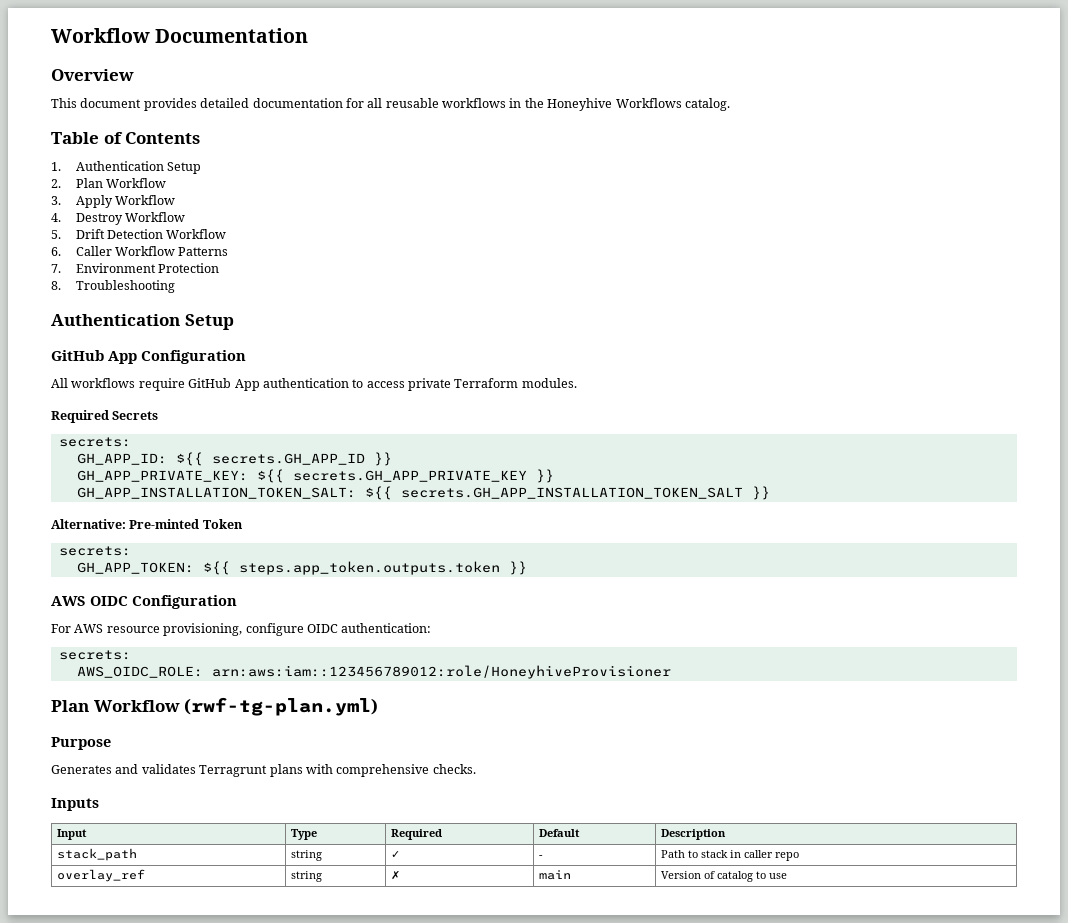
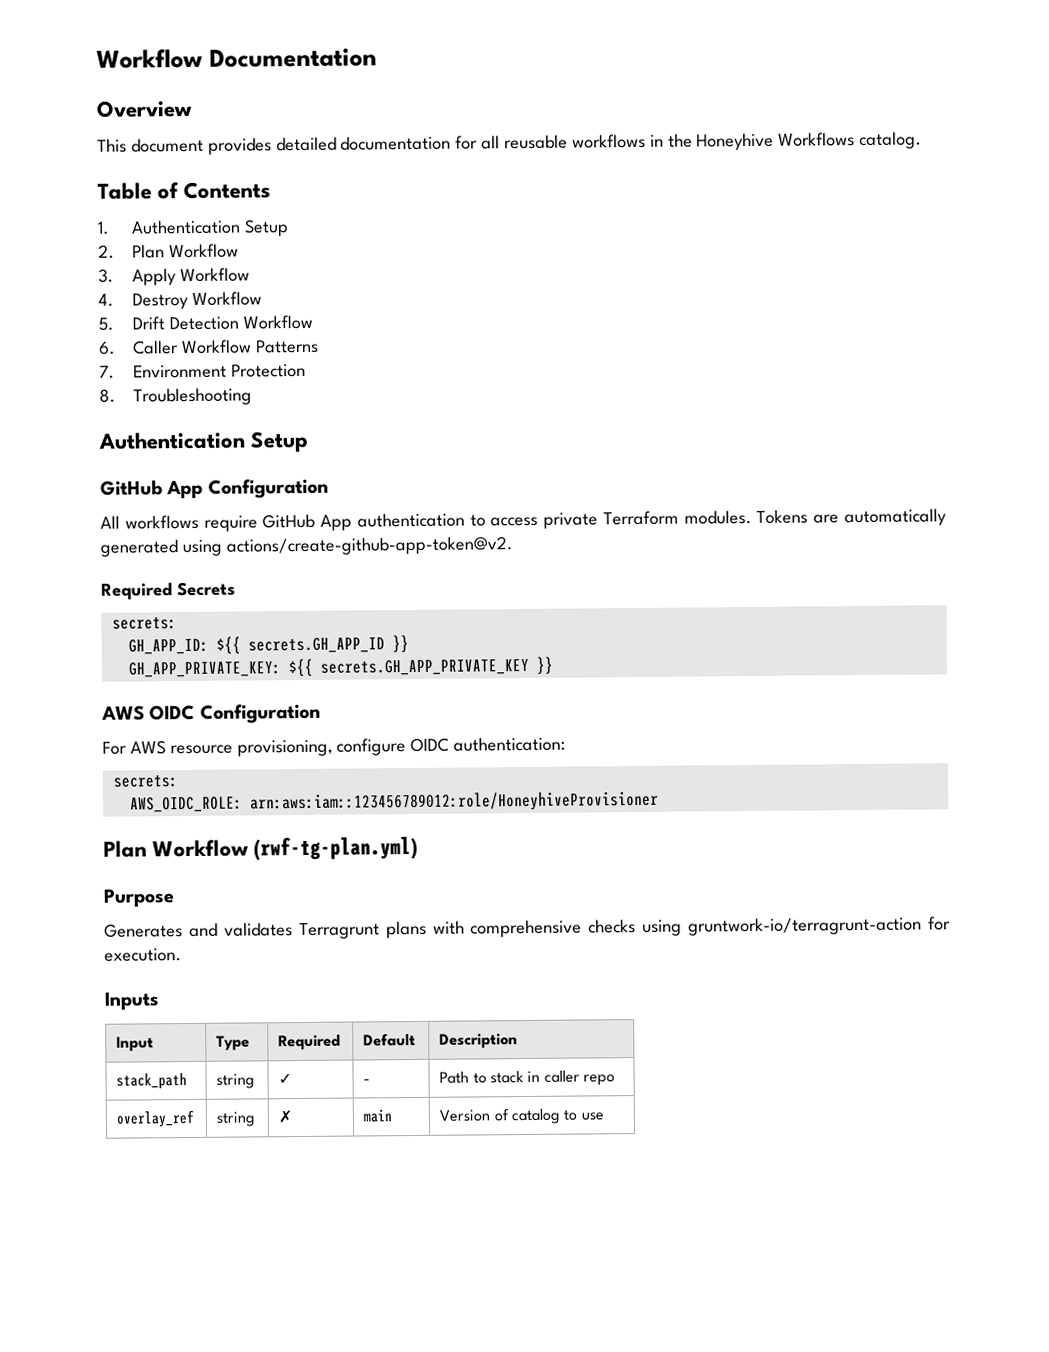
(577, 383) none -> [756,508,946,527] [100,536,513,557] Tokens are automatically generated using actions/create-github-app-token@v2.
[76,486,770,500] [51,519,243,529] [58,546,131,556] [76,561,527,575] // GH_APP_INSTALLATION_TOKEN_SALT: ${{ secrets.GH_APP_INSTALLATION_TOKEN_SALT }} // Alternative: Pre-minted Token // secrets: // GH_APP_TOKEN: ${{ steps.app_token.outputs.token }} -> (553, 665) none
[432,764,476,774] checks. -> [588,916,951,936] [104,948,182,962] checks using gruntwork-io/terragrunt-action for execution.

